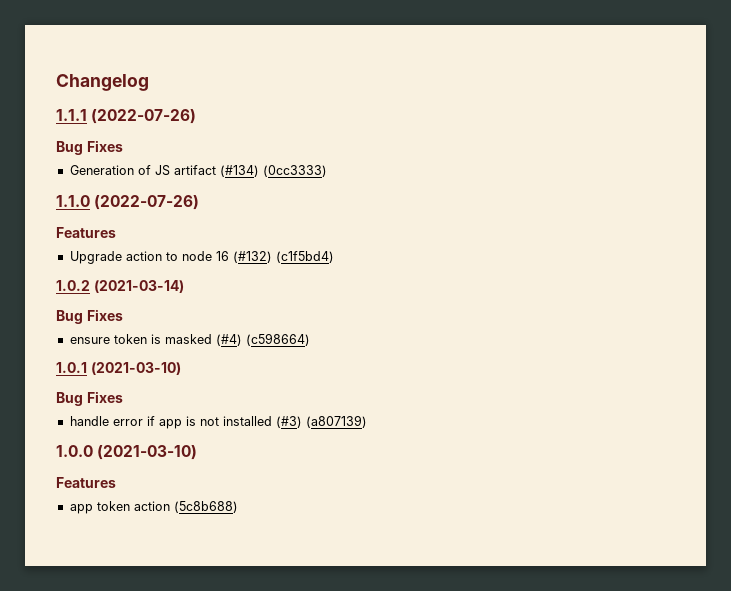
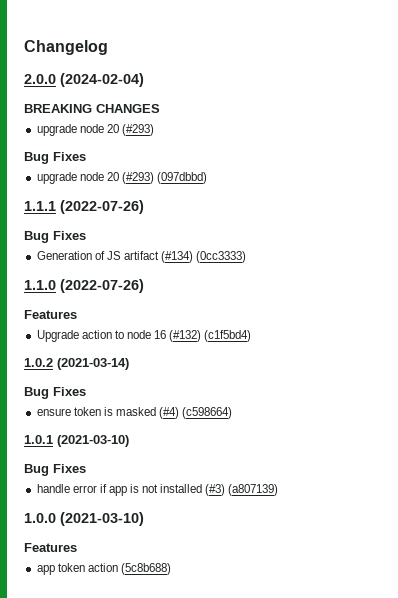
(149, 82) none -> [24,73,144,87] [24,104,160,113] [36,124,154,136] [24,152,86,164] [36,172,208,184] // 2.0.0 (2024-02-04) // BREAKING CHANGES // upgrade node 20 (#293) // Bug Fixes // upgrade node 20 (#293) (097dbbd)

